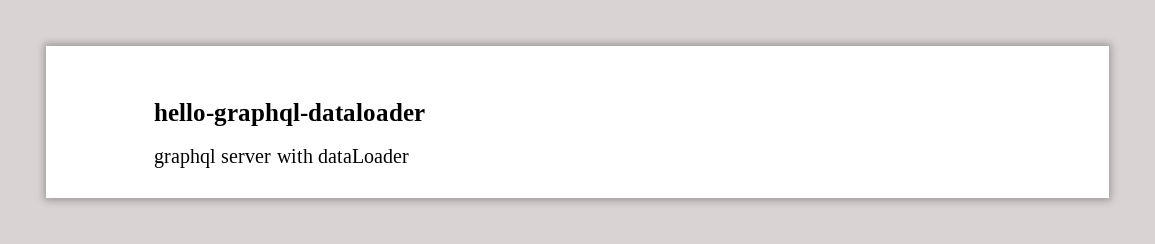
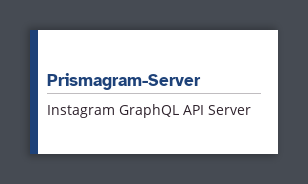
[154,103,425,126] [154,149,410,168] hello-graphql-dataloader // graphql server with dataLoader -> [47,73,201,90] [47,104,251,118] Prismagram-Server // Instagram GraphQL API Server

